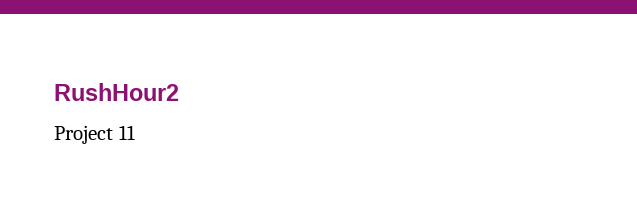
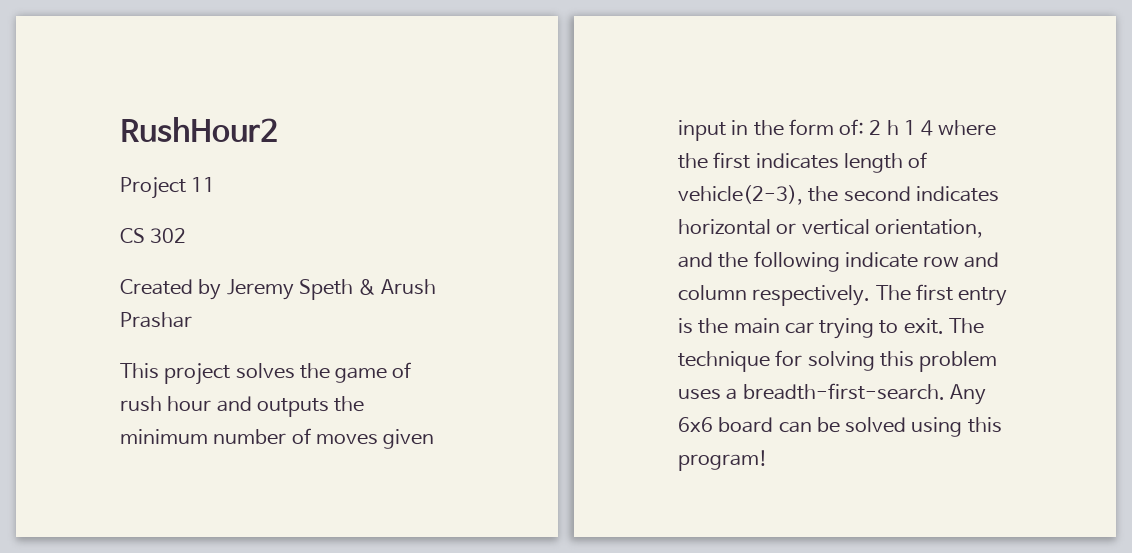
(135, 132) none -> [120,228,187,243] [120,279,437,300] [120,312,192,328] [120,362,412,385] [120,396,365,417] [120,428,435,449] [678,119,997,141] [678,152,928,173] [678,185,999,205] [678,219,983,238] [678,251,1000,272] [678,284,1008,306] [678,318,984,339] [678,350,998,372] [678,383,986,405] [678,417,1002,437] [678,450,768,471] // CS 302 // Created by Jeremy Speth & Arush Prashar // This project solves the game of rush hour and outputs the minimum number of moves given input in the form of: 2 h 1 4 where the first indicates length of vehicle(2-3), the second indicates horizontal or vertical orientation, and the following indicate row and column respectively. The first entry is the main car trying to exit. The technique for solving this problem uses a breadth-first-search. Any 6x6 board can be solved using this program!

